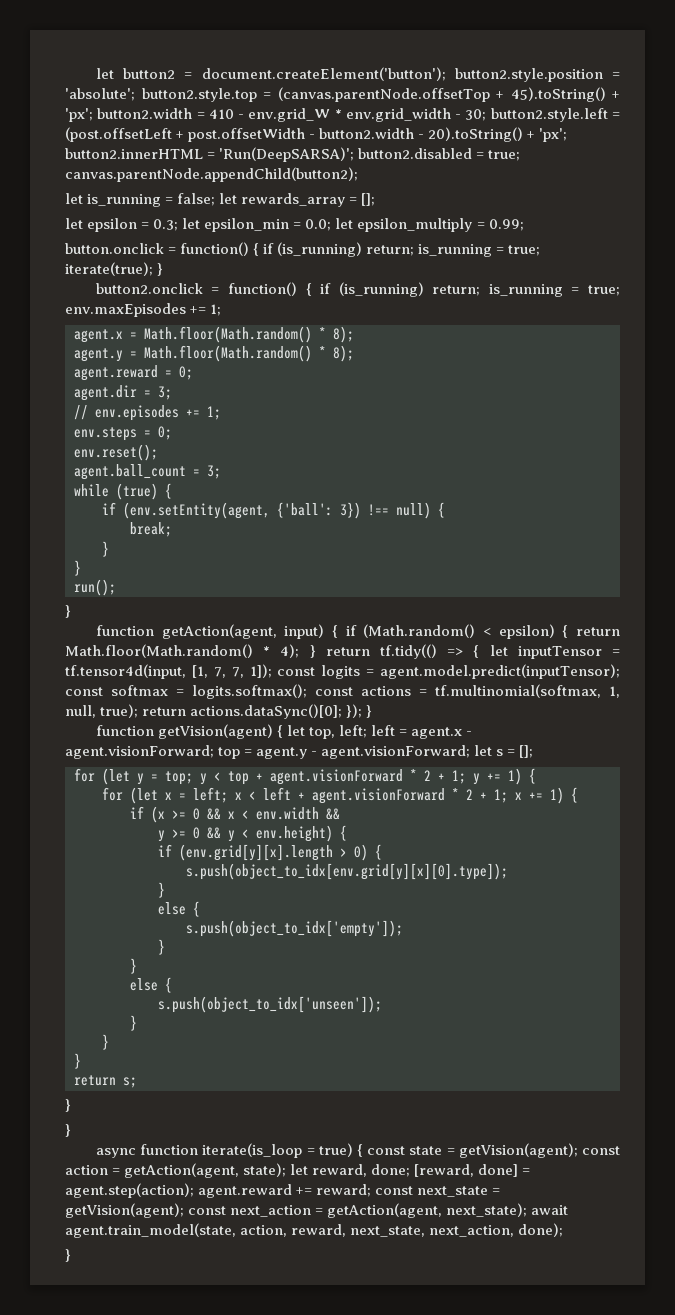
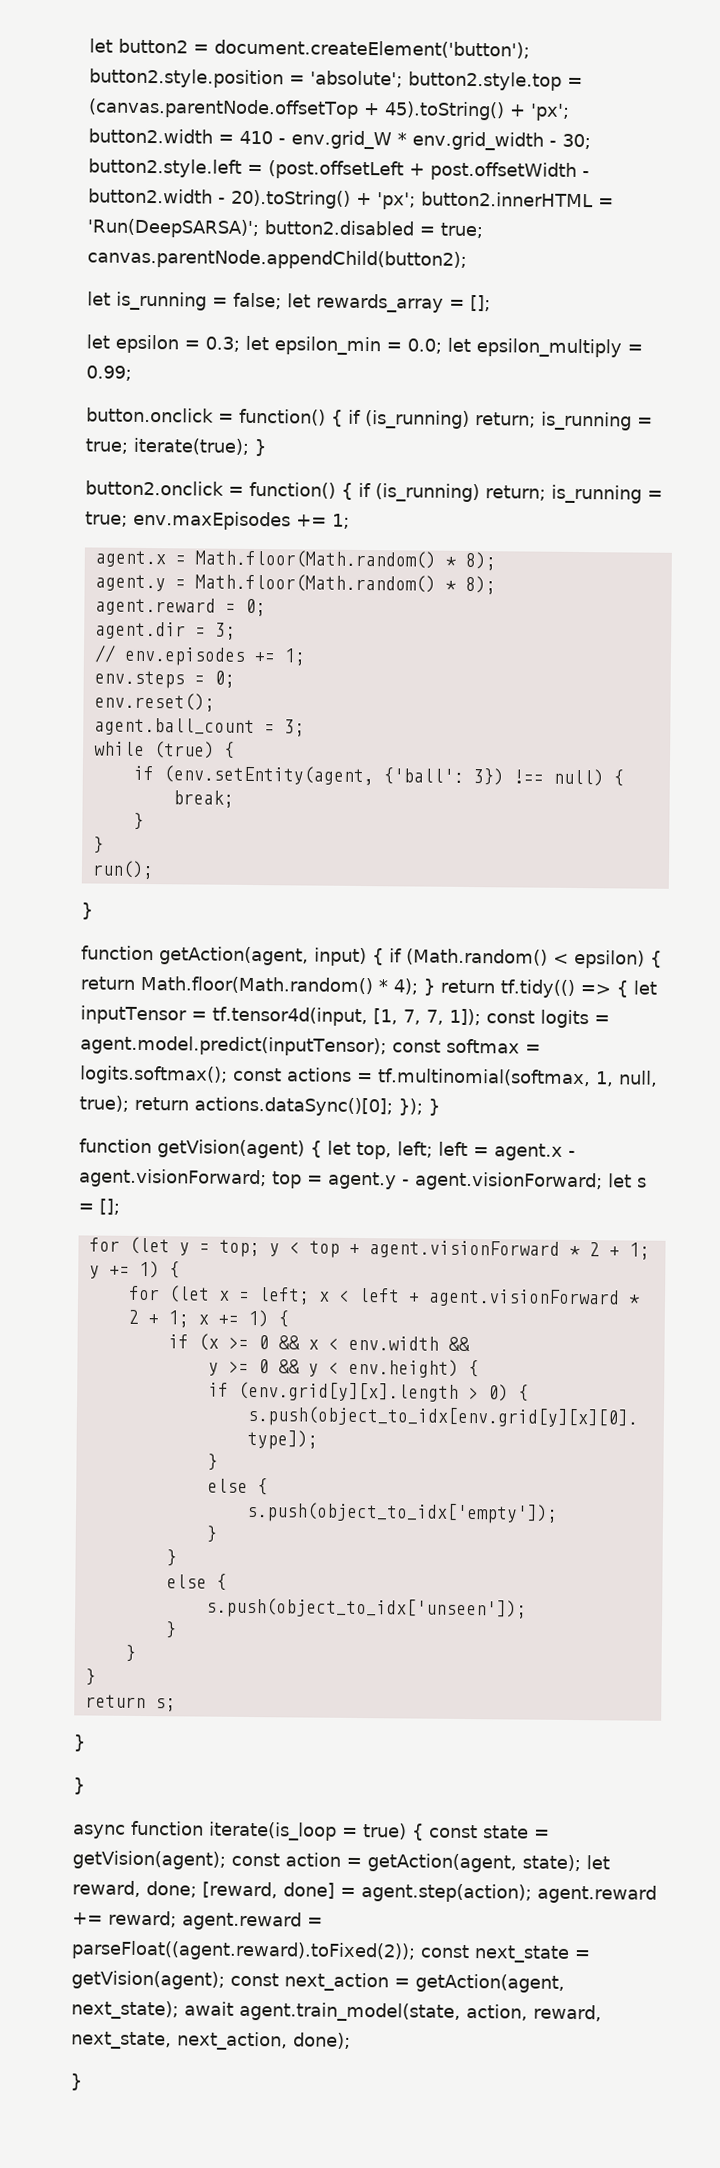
(372, 1190) none -> [182,1911,323,1931] [71,1940,416,1962] agent.reward = parseFloat((agent.reward).toFixed(2));

